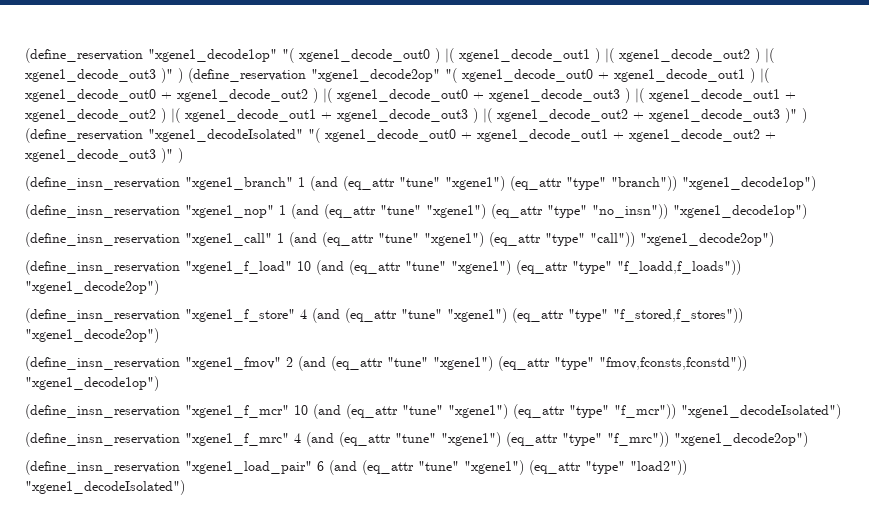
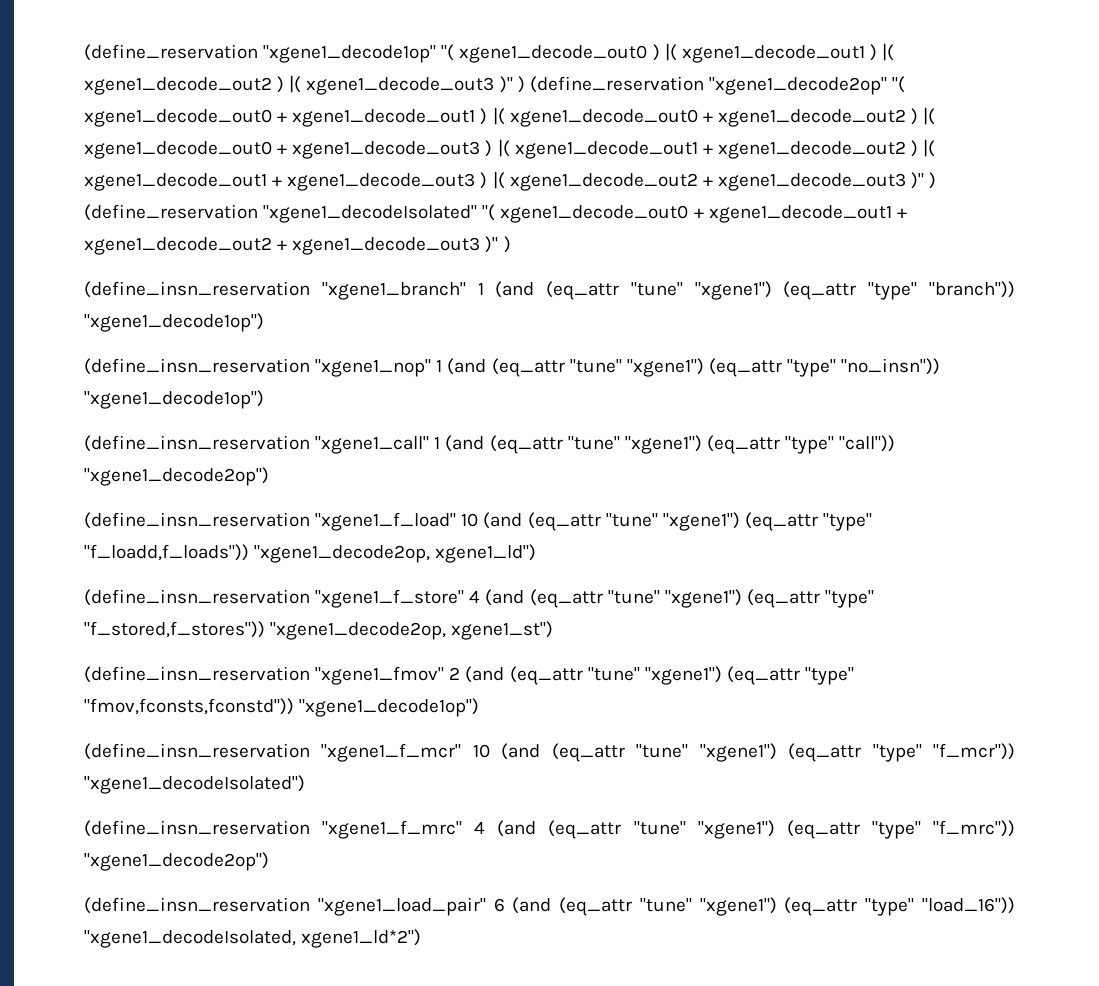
[25,280,159,295] "xgene1_decode2op") -> [254,544,537,563] "xgene1_decode2op, xgene1_ld")
[25,328,159,343] "xgene1_decode2op") -> [270,621,554,640] "xgene1_decode2op, xgene1_st")
[630,460,687,475] [25,480,185,495] "load2")) "xgene1_decodeIsolated") -> [922,897,1016,914] [84,929,422,948] "load_16")) "xgene1_decodeIsolated, xgene1_ld*2")

